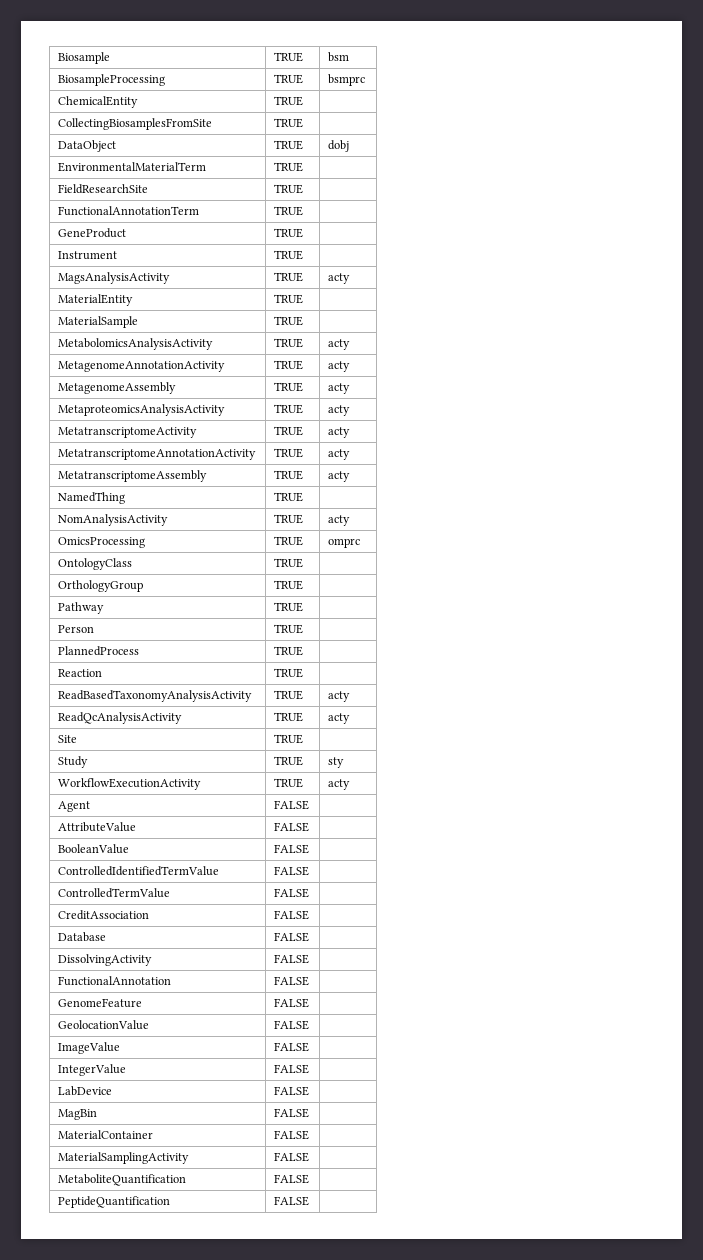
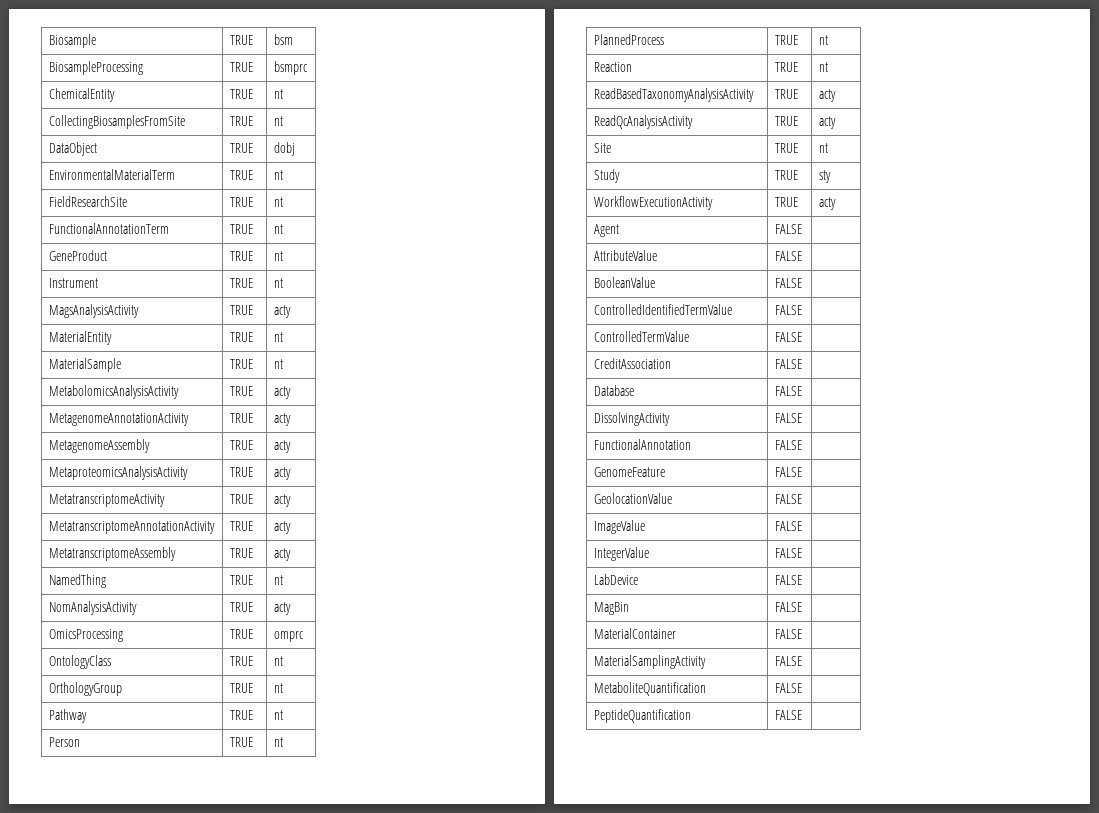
(304, 101) none -> [273,89,283,99] nt
(304, 123) none -> [273,116,283,126] nt
(304, 167) none -> [273,170,283,180] nt
(304, 189) none -> [273,197,283,207] nt
(304, 211) none -> [273,224,283,234] nt
(304, 233) none -> [273,251,283,261] nt
(304, 255) none -> [273,278,283,288] nt
(304, 299) none -> [273,332,283,342] nt
(304, 321) none -> [273,359,283,369] nt
(304, 497) none -> [273,575,283,585] nt
(304, 563) none -> [273,656,283,666] nt
(304, 585) none -> [273,683,283,693] nt
(304, 607) none -> [273,710,283,720] nt
(304, 629) none -> [273,737,283,747] nt
(304, 651) none -> [818,35,828,45] nt
(304, 673) none -> [818,62,828,72] nt
(304, 739) none -> [818,143,828,153] nt

